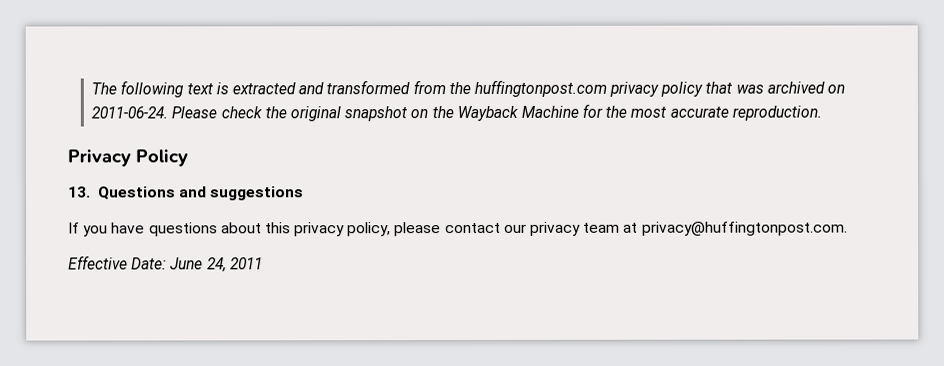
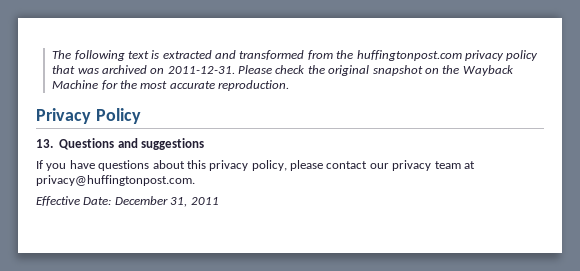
[91,106,169,119] 2011-06-24. -> [167,66,235,74] 2011-12-31.
[170,257,227,273] June 24, -> [114,196,188,207] December 31,

